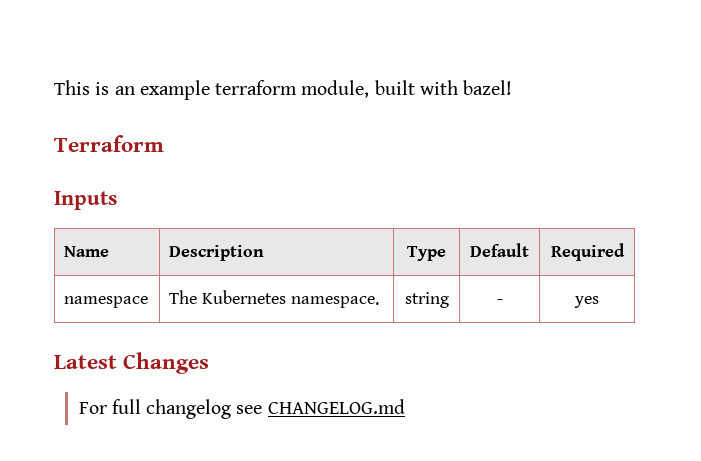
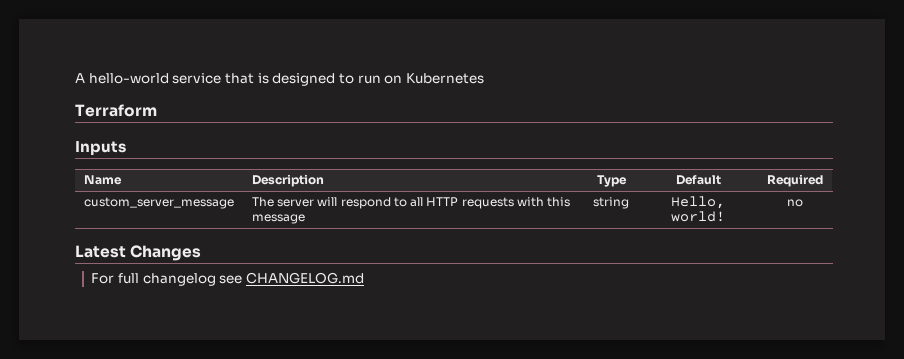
[54,80,513,100] This is an example terraform module, built with bazel! -> [75,73,484,86] A hello-world service that is designed to run on Kubernetes
[64,296,149,308] namespace -> [83,197,234,209] custom_server_message
[202,290,379,308] [404,292,449,308] [496,299,503,304] [574,296,599,308] Kubernetes namespace. | string | - | yes -> [277,197,570,209] [251,214,305,224] [593,197,629,209] [671,196,725,209] [671,211,725,222] [787,199,803,207] server will respond to all HTTP requests with this message | string | Hello, world! | no

